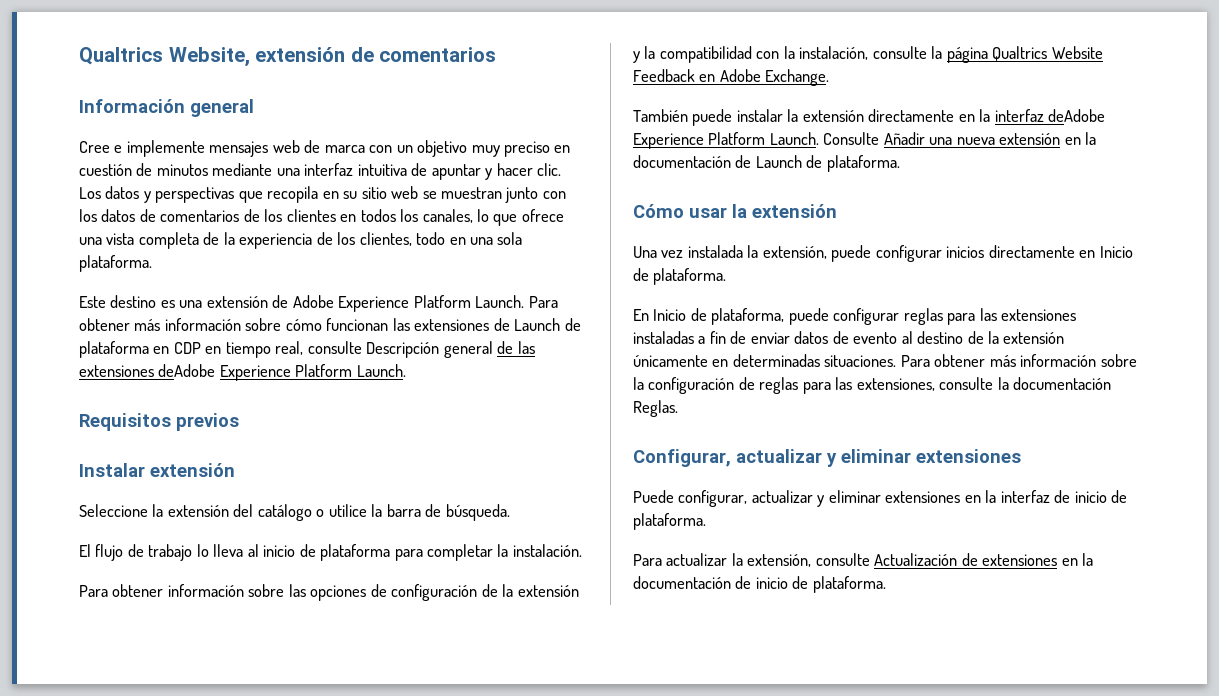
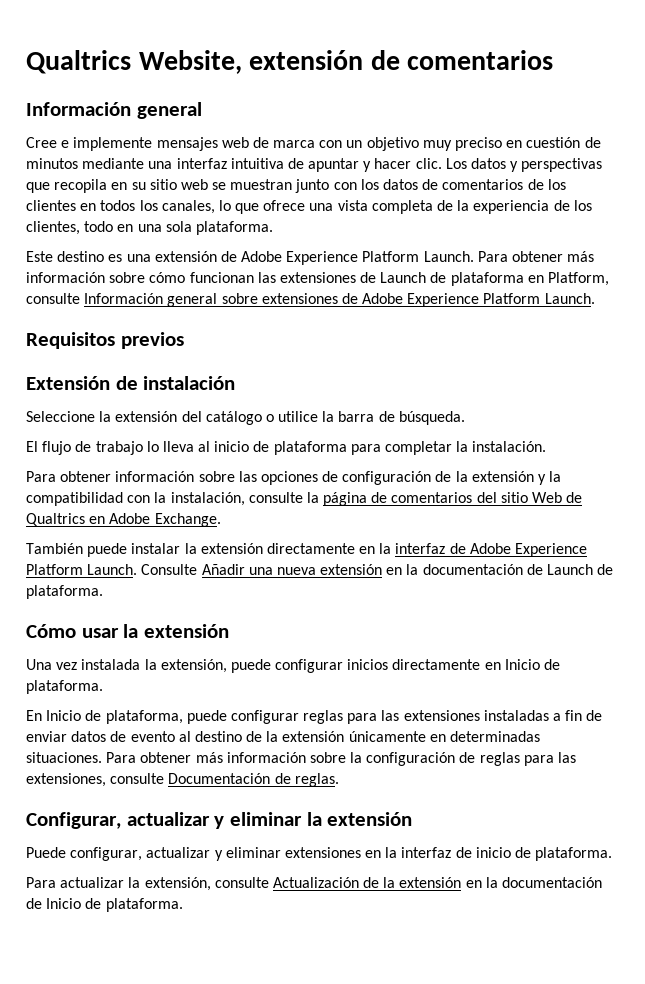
[173,341,535,358] [79,364,216,377] CDP en tiempo real, consulte Descripción general de las extensiones deAdobe -> [548,272,610,286] [26,293,404,307] Platform, consulte Información general sobre extensiones de Adobe
[79,463,235,477] Instalar extensión -> [26,376,236,390] Extensión de instalación
[992,46,1103,61] [633,69,695,82] Qualtrics Website Feedback -> [371,492,583,503] [26,513,85,526] de comentarios del sitio Web de Qualtrics
[1048,109,1106,122] deAdobe -> [449,543,511,554] de Adobe
[997,377,1112,390] [633,400,678,417] la documentación Reglas. -> [168,773,339,787] Documentación de reglas.
[916,449,1021,463] extensiones -> [306,812,413,826] la extensión
[982,553,1094,566] [633,576,788,589] extensiones en la documentación de inicio -> [383,877,603,888] [26,898,82,909] la extensión en la documentación de Inicio

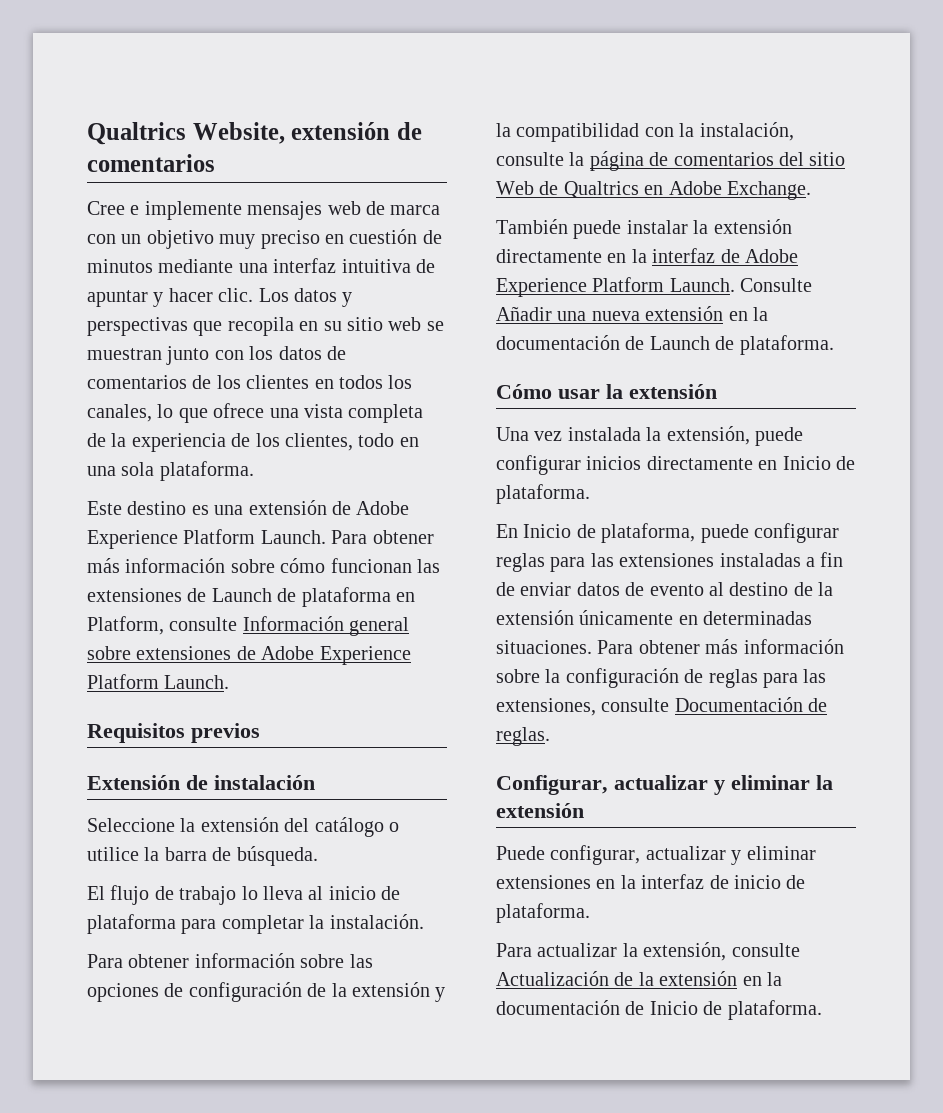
[26,102,202,119] // Información general -> (215, 163) none

